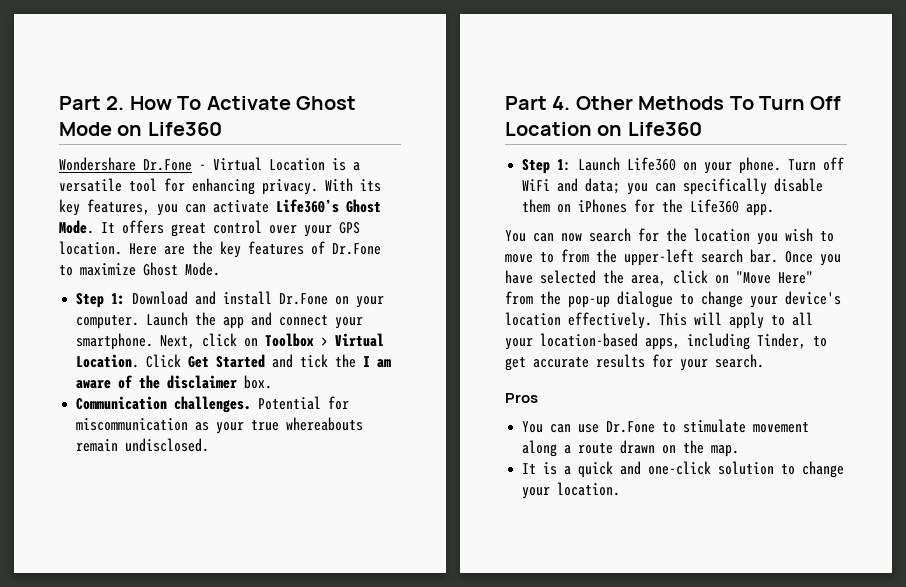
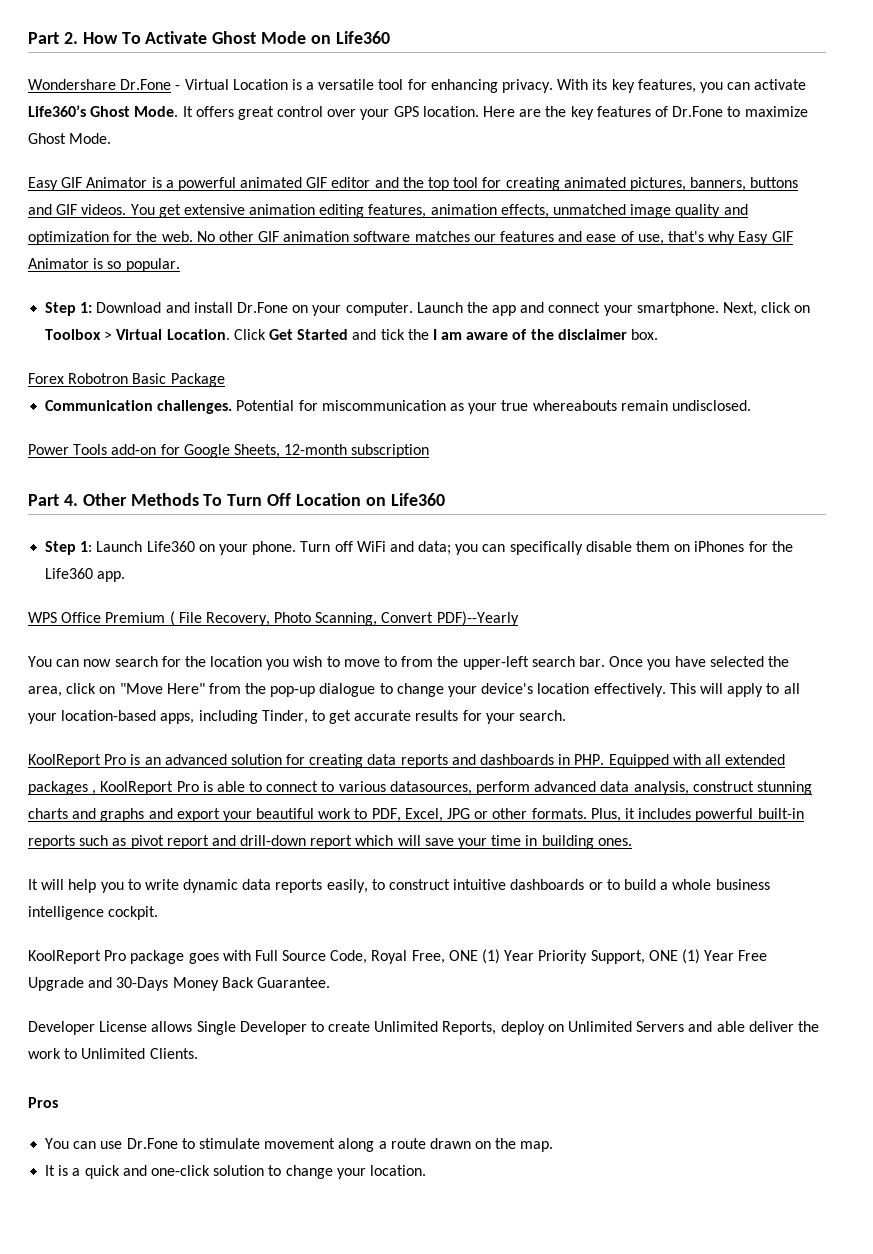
(220, 269) none -> [28,177,799,191] [28,204,748,218] [28,231,793,245] [28,258,180,272] // Easy GIF Animator is a powerful animated GIF editor and the top tool for creating animated pictures, banners, buttons and GIF videos. You get extensive animation editing features, animation effects, unmatched image quality and optimization for the web. No other GIF animation software matches our features and ease of use, that's why Easy GIF Animator is so popular.
(273, 382) none -> [28,373,225,387] // Forex Robotron Basic Package
(210, 445) none -> [28,444,430,458] // Power Tools add-on for Google Sheets, 12-month subscription
(775, 210) none -> [28,611,519,626] // WPS Office Premium ( File Recovery, Photo Scanning, Convert PDF)--Yearly
(764, 361) none -> [28,754,786,768] [28,781,812,795] [28,808,804,822] [28,835,632,849] [28,879,770,893] [28,906,159,920] [28,949,768,964] [28,977,330,991] [28,1021,819,1035] [28,1048,198,1059] // KoolReport Pro is an advanced solution for creating data reports and dashboards in PHP. Equipped with all extended packages , KoolReport Pro is able to connect to various datasources, perform advanced data analysis, construct stunning charts and graphs and export your beautiful work to PDF, Excel, JPG or other formats. Plus, it includes powerful built-in reports such as pivot report and drill-down report which will save your time in building ones. // It will help you to write dynamic data reports easily, to construct intuitive dashboards or to build a whole business intelligence cockpit. // KoolReport Pro package goes with Full Source Code, Royal Free, ONE (1) Year Priority Support, ONE (1) Year Free Upgrade and 30-Days Money Back Guarantee. // Developer License allows Single Developer to create Unlimited Reports, deploy on Unlimited Servers and able deliver the work to Unlimited Clients.

